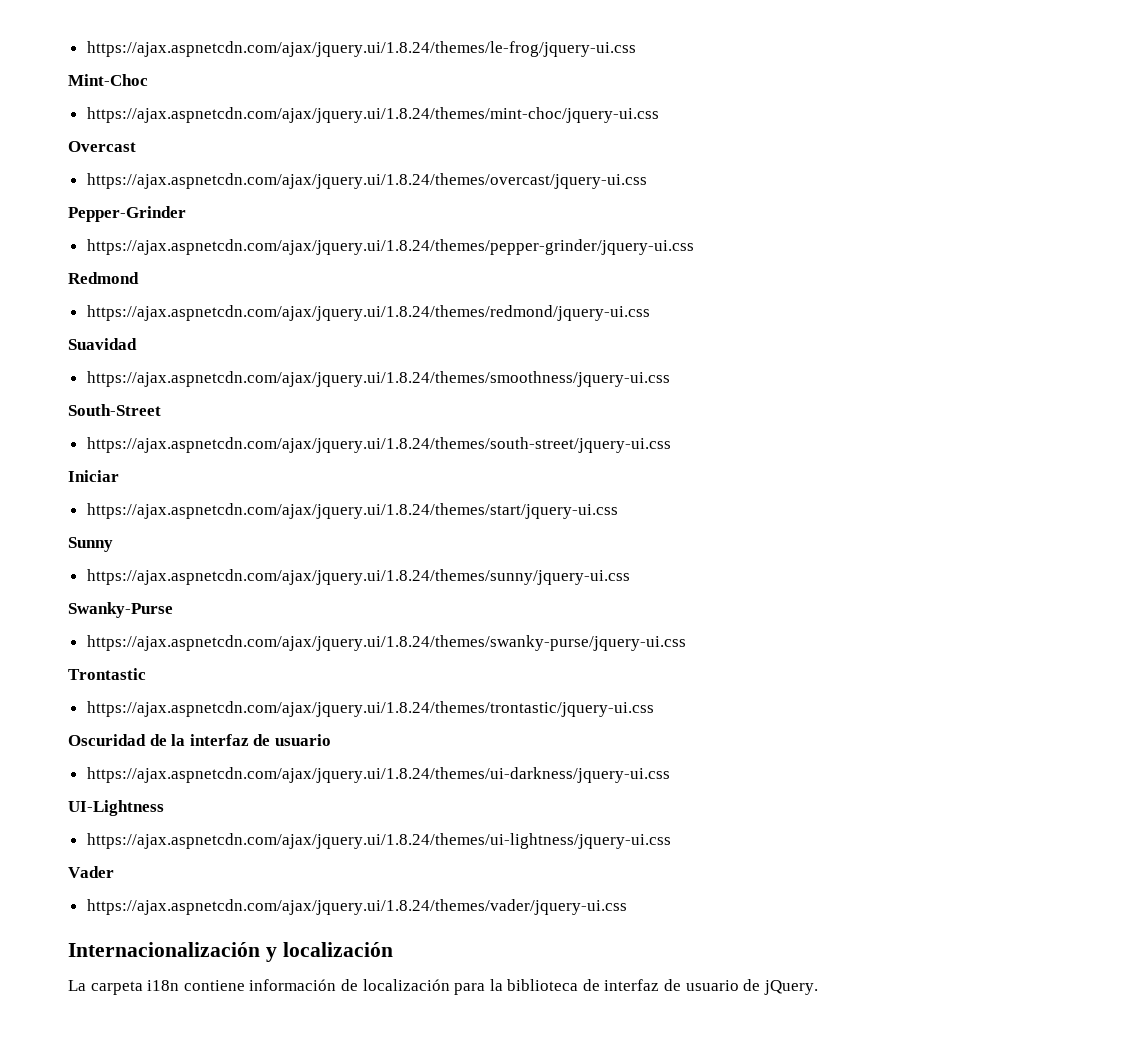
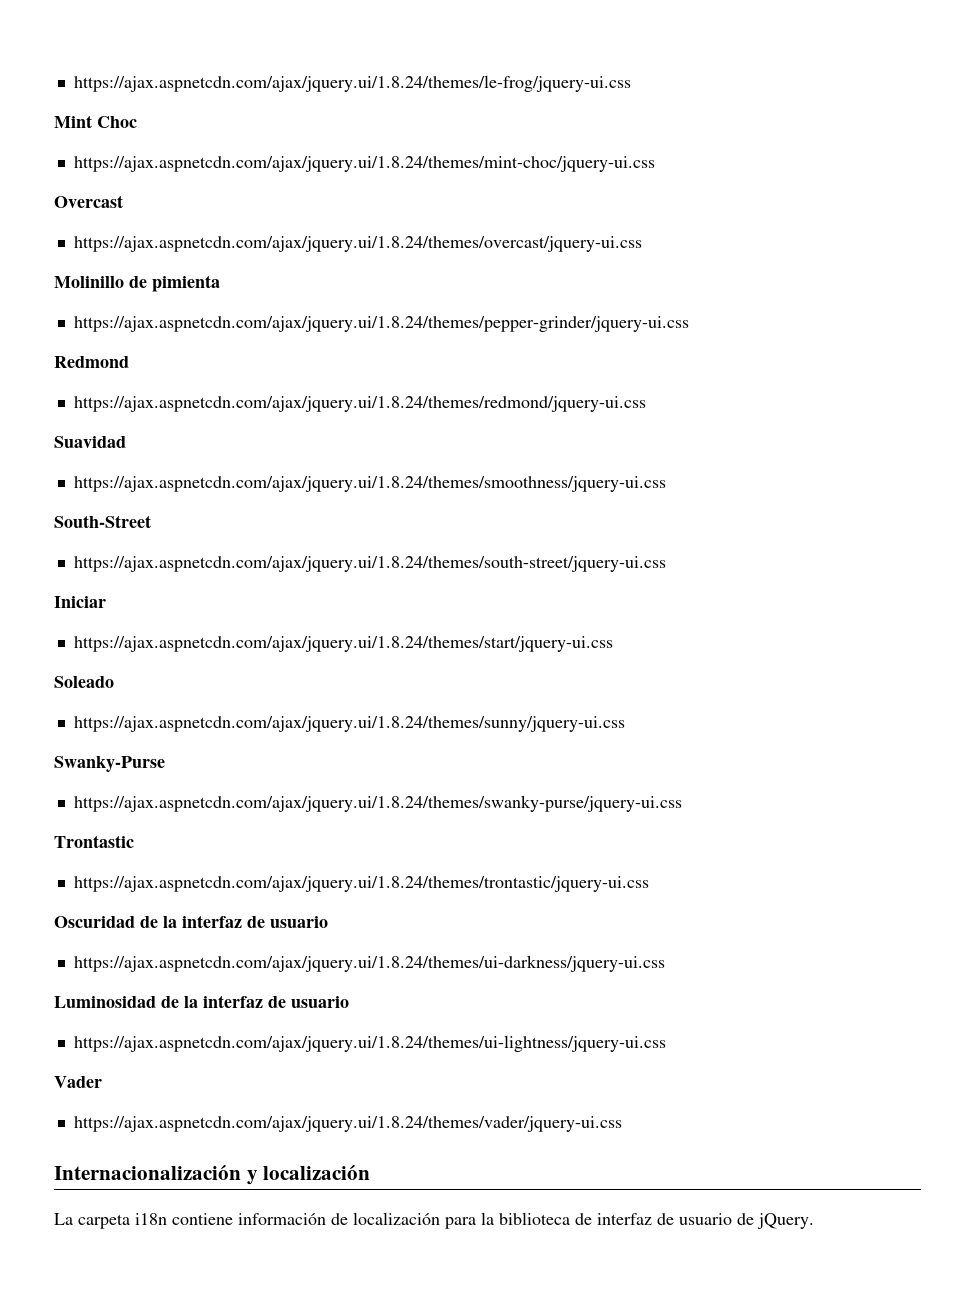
[68,74,148,86] Mint-Choc -> [54,115,137,128] Mint Choc
[68,206,186,222] Pepper-Grinder -> [54,275,220,292] Molinillo de pimienta
[68,537,113,552] Sunny -> [54,676,114,688] Soleado
[68,800,164,816] UI-Lightness -> [54,995,349,1008] Luminosidad de la interfaz de usuario

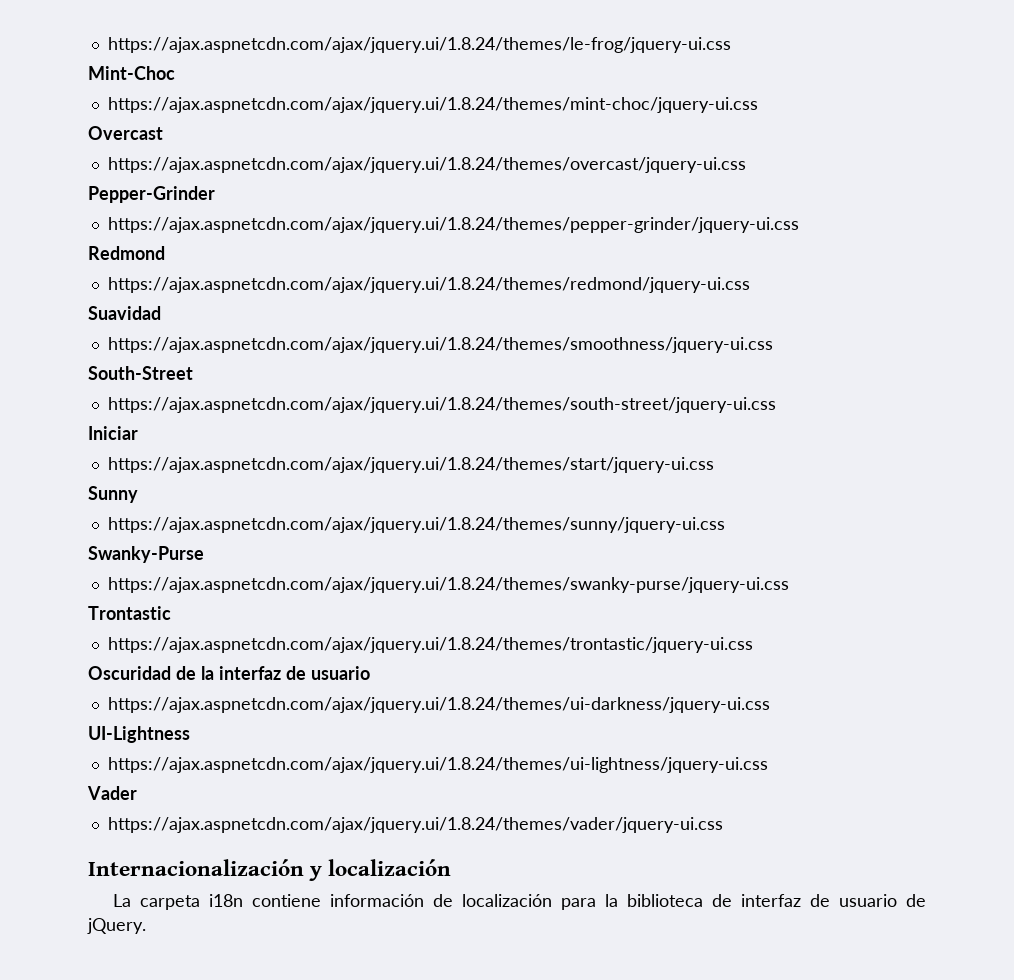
[54,115,137,128] Mint Choc -> [88,66,175,80] Mint-Choc
[54,275,220,292] Molinillo de pimienta -> [88,186,215,203] Pepper-Grinder
[54,676,114,688] Soleado -> [88,486,138,503] Sunny
[54,995,349,1008] Luminosidad de la interfaz de usuario -> [88,726,190,743] UI-Lightness

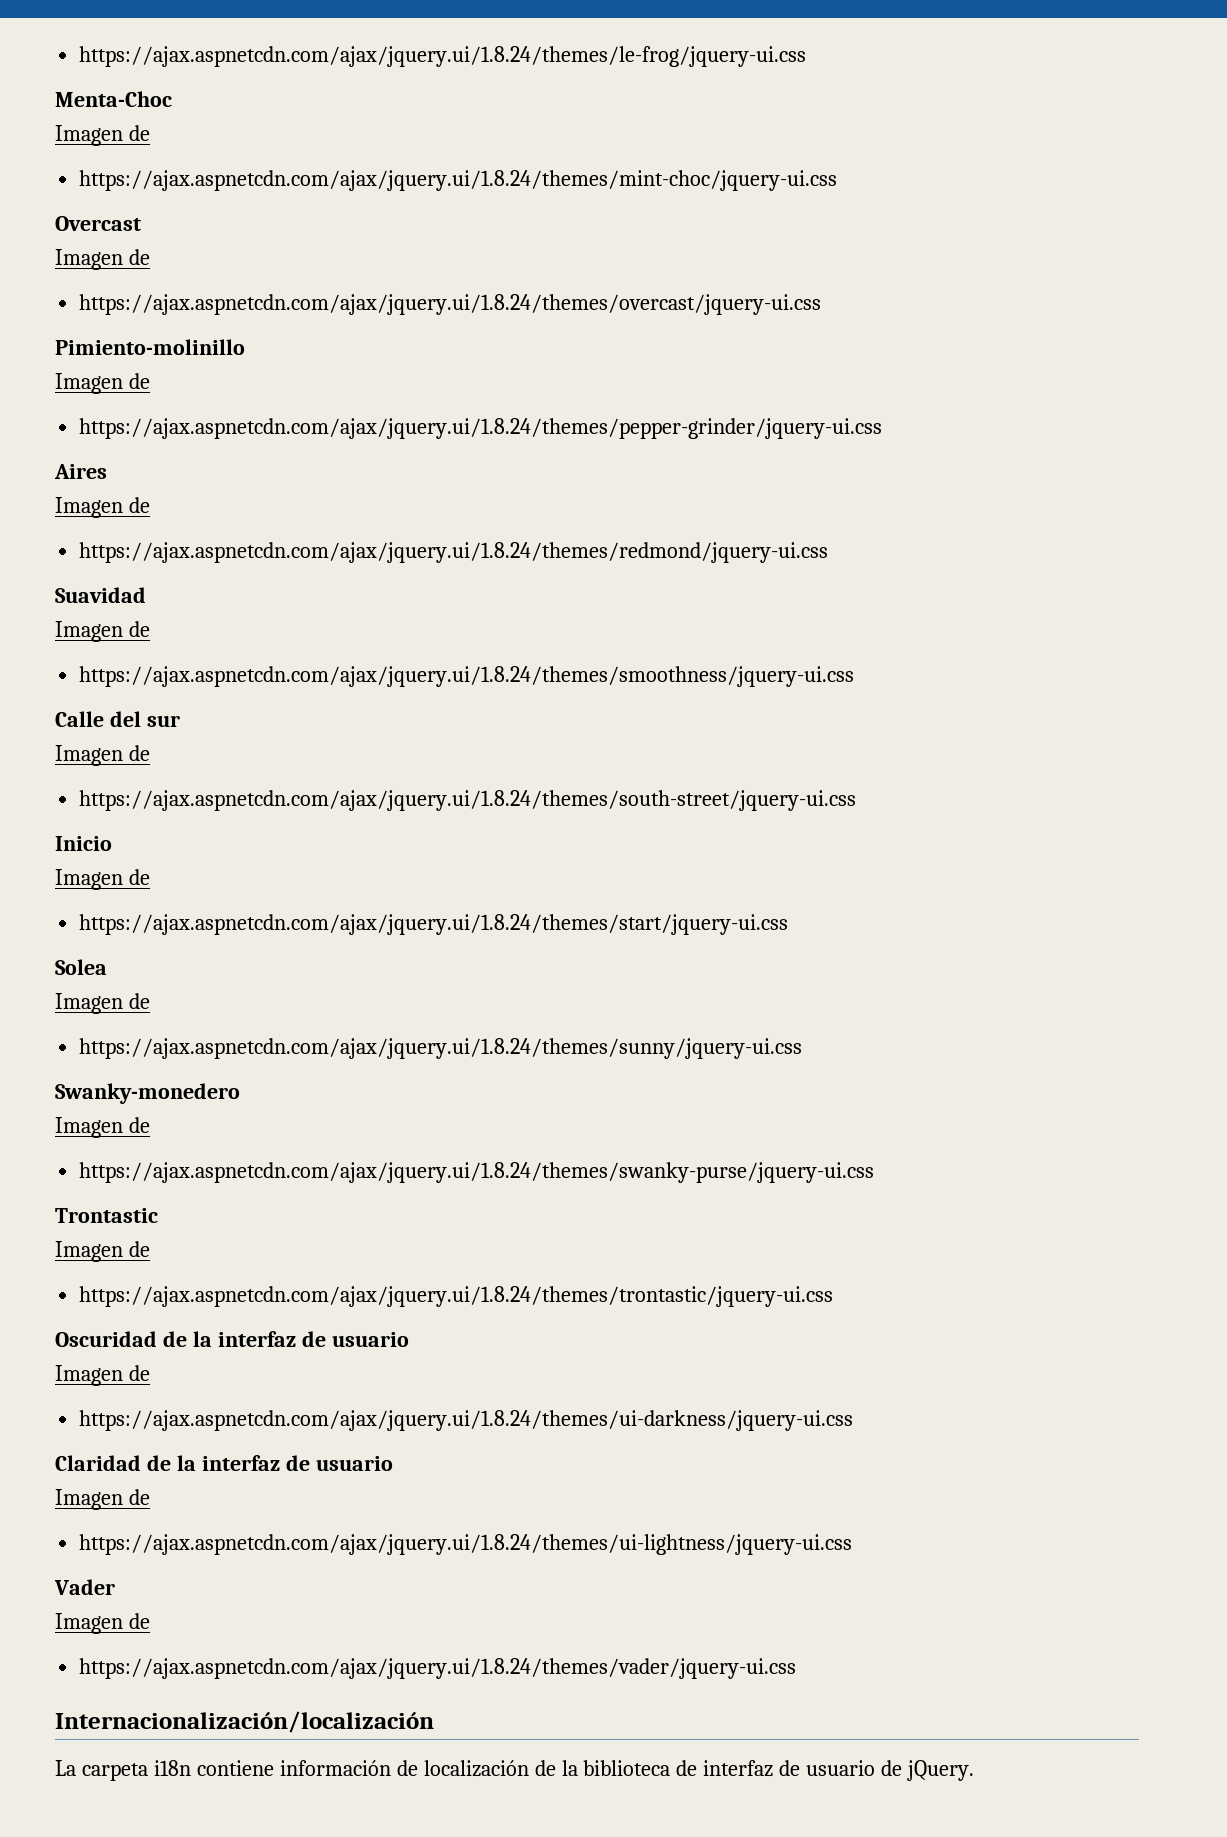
[88,66,175,80] Mint-Choc -> [55,91,172,107] [55,125,150,146] Menta-Choc // Imagen de
(163, 133) none -> [55,249,150,270] // Imagen de
[88,186,215,203] [107,217,799,233] [88,246,165,260] Pepper-Grinder // https://ajax.aspnetcdn.com/ajax/jquery.ui/1.8.24/themes/pepper-grinder/jquery-ui.css // Redmond -> [55,339,245,355] [55,373,150,394] [79,418,883,439] [54,464,107,479] [55,497,150,518] Pimiento-molinillo // Imagen de // https://ajax.aspnetcdn.com/ajax/jquery.ui/1.8.24/themes/pepper-grinder/jquery-ui.css // Aires // Imagen de
(161, 313) none -> [55,621,150,642] // Imagen de
[88,366,193,380] [107,397,776,413] [88,426,138,440] [107,457,714,473] [88,486,138,503] [107,517,725,533] [88,546,204,563] South-Street // https://ajax.aspnetcdn.com/ajax/jquery.ui/1.8.24/themes/south-street/jquery-ui.css // Iniciar // https://ajax.aspnetcdn.com/ajax/jquery.ui/1.8.24/themes/start/jquery-ui.css // Sunny // https://ajax.aspnetcdn.com/ajax/jquery.ui/1.8.24/themes/sunny/jquery-ui.css // Swanky-Purse -> [55,711,180,727] [55,745,150,766] [79,790,857,811] [55,836,112,851] [55,869,150,890] [79,914,789,935] [55,959,107,975] [55,993,150,1014] [79,1038,803,1059] [55,1083,240,1104] [55,1117,150,1138] Calle del sur // Imagen de // https://ajax.aspnetcdn.com/ajax/jquery.ui/1.8.24/themes/south-street/jquery-ui.css // Inicio // Imagen de // https://ajax.aspnetcdn.com/ajax/jquery.ui/1.8.24/themes/start/jquery-ui.css // Solea // Imagen de // https://ajax.aspnetcdn.com/ajax/jquery.ui/1.8.24/themes/sunny/jquery-ui.css // Swanky-monedero // Imagen de
(171, 613) none -> [55,1241,150,1262] // Imagen de
(370, 673) none -> [55,1365,150,1386] // Imagen de
[88,726,190,743] UI-Lightness -> [55,1455,393,1471] [55,1489,150,1510] Claridad de la interfaz de usuario // Imagen de
(137, 793) none -> [55,1613,150,1634] // Imagen de
[88,859,452,881] Internacionalización y localización -> [55,1711,434,1733] Internacionalización/localización
[560,898,596,910] para -> [534,1760,556,1776] de

